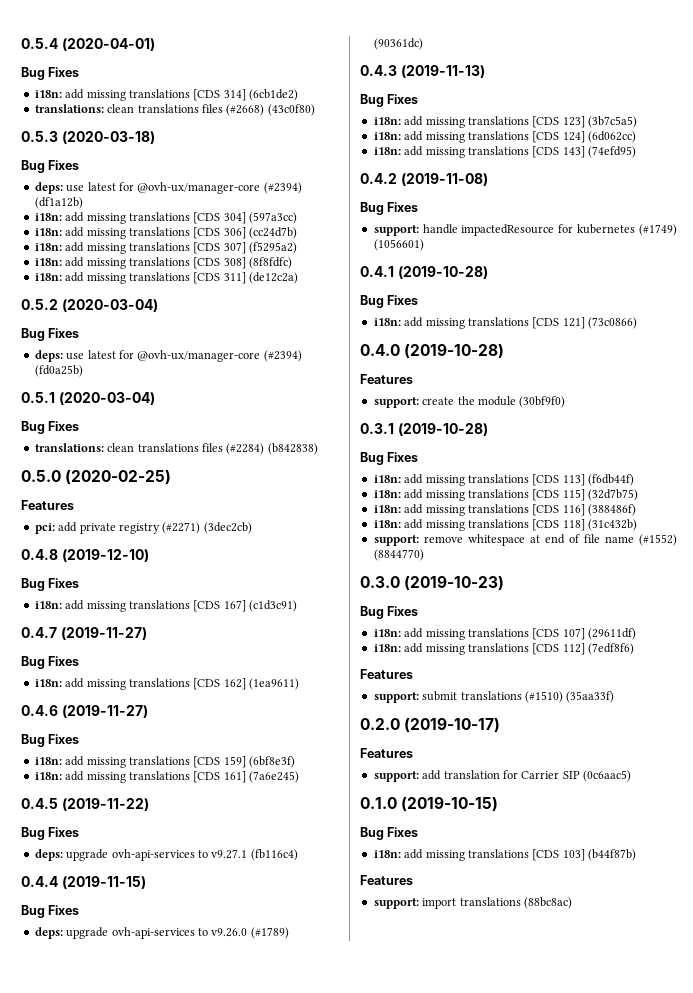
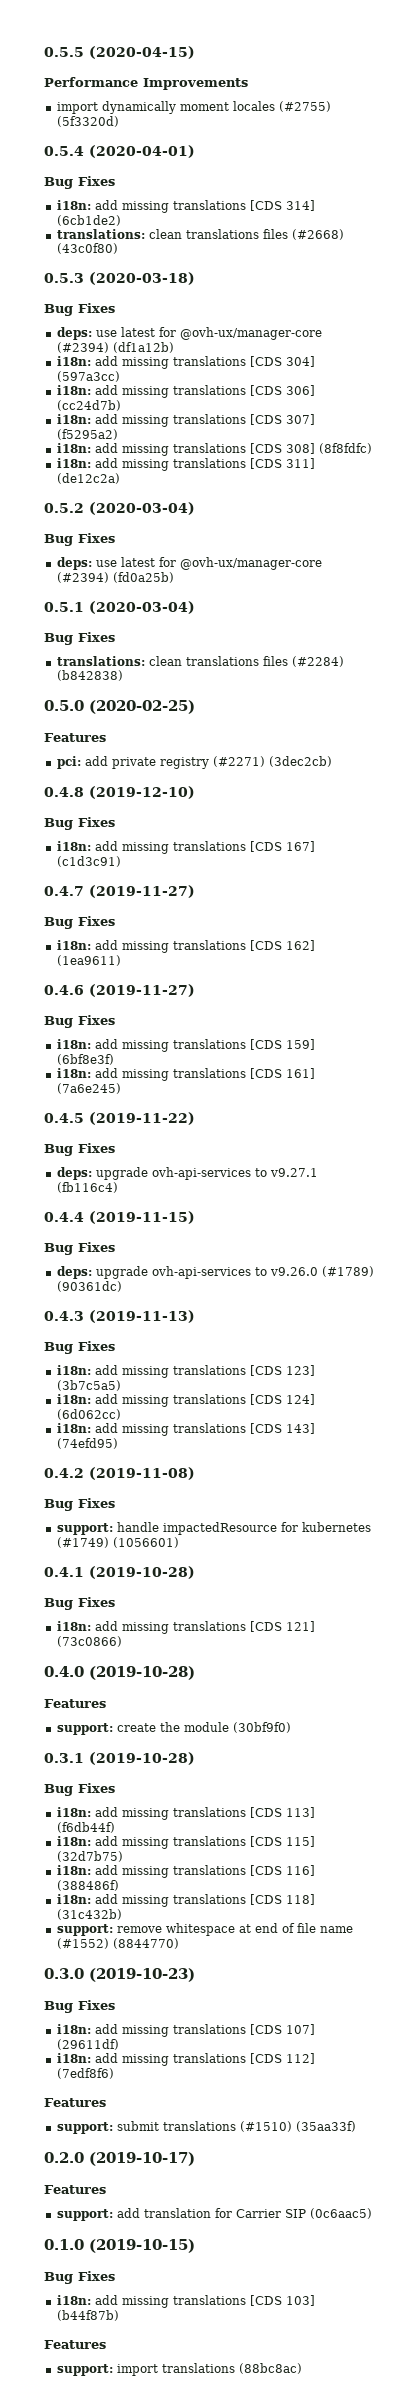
(21, 43) none -> [44,46,195,59] [44,77,248,90] [56,101,331,114] [56,116,119,127] 0.5.5 (2020-04-15) // Performance Improvements // import dynamically moment locales (#2755) (5f3320d) //

